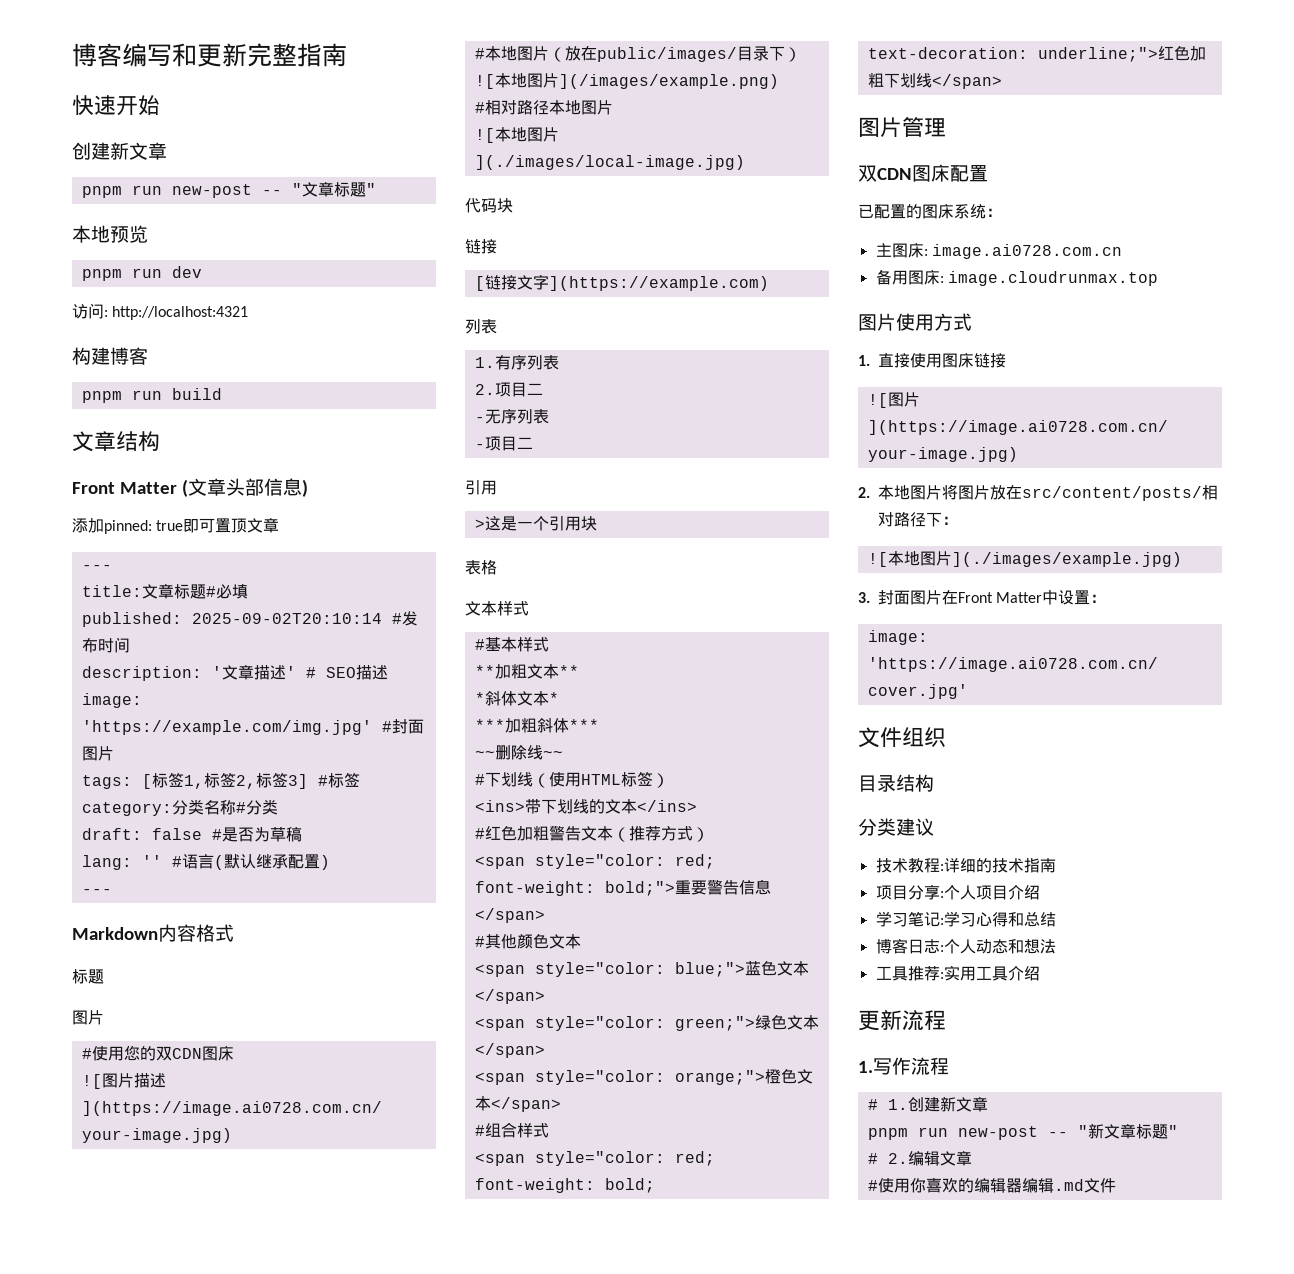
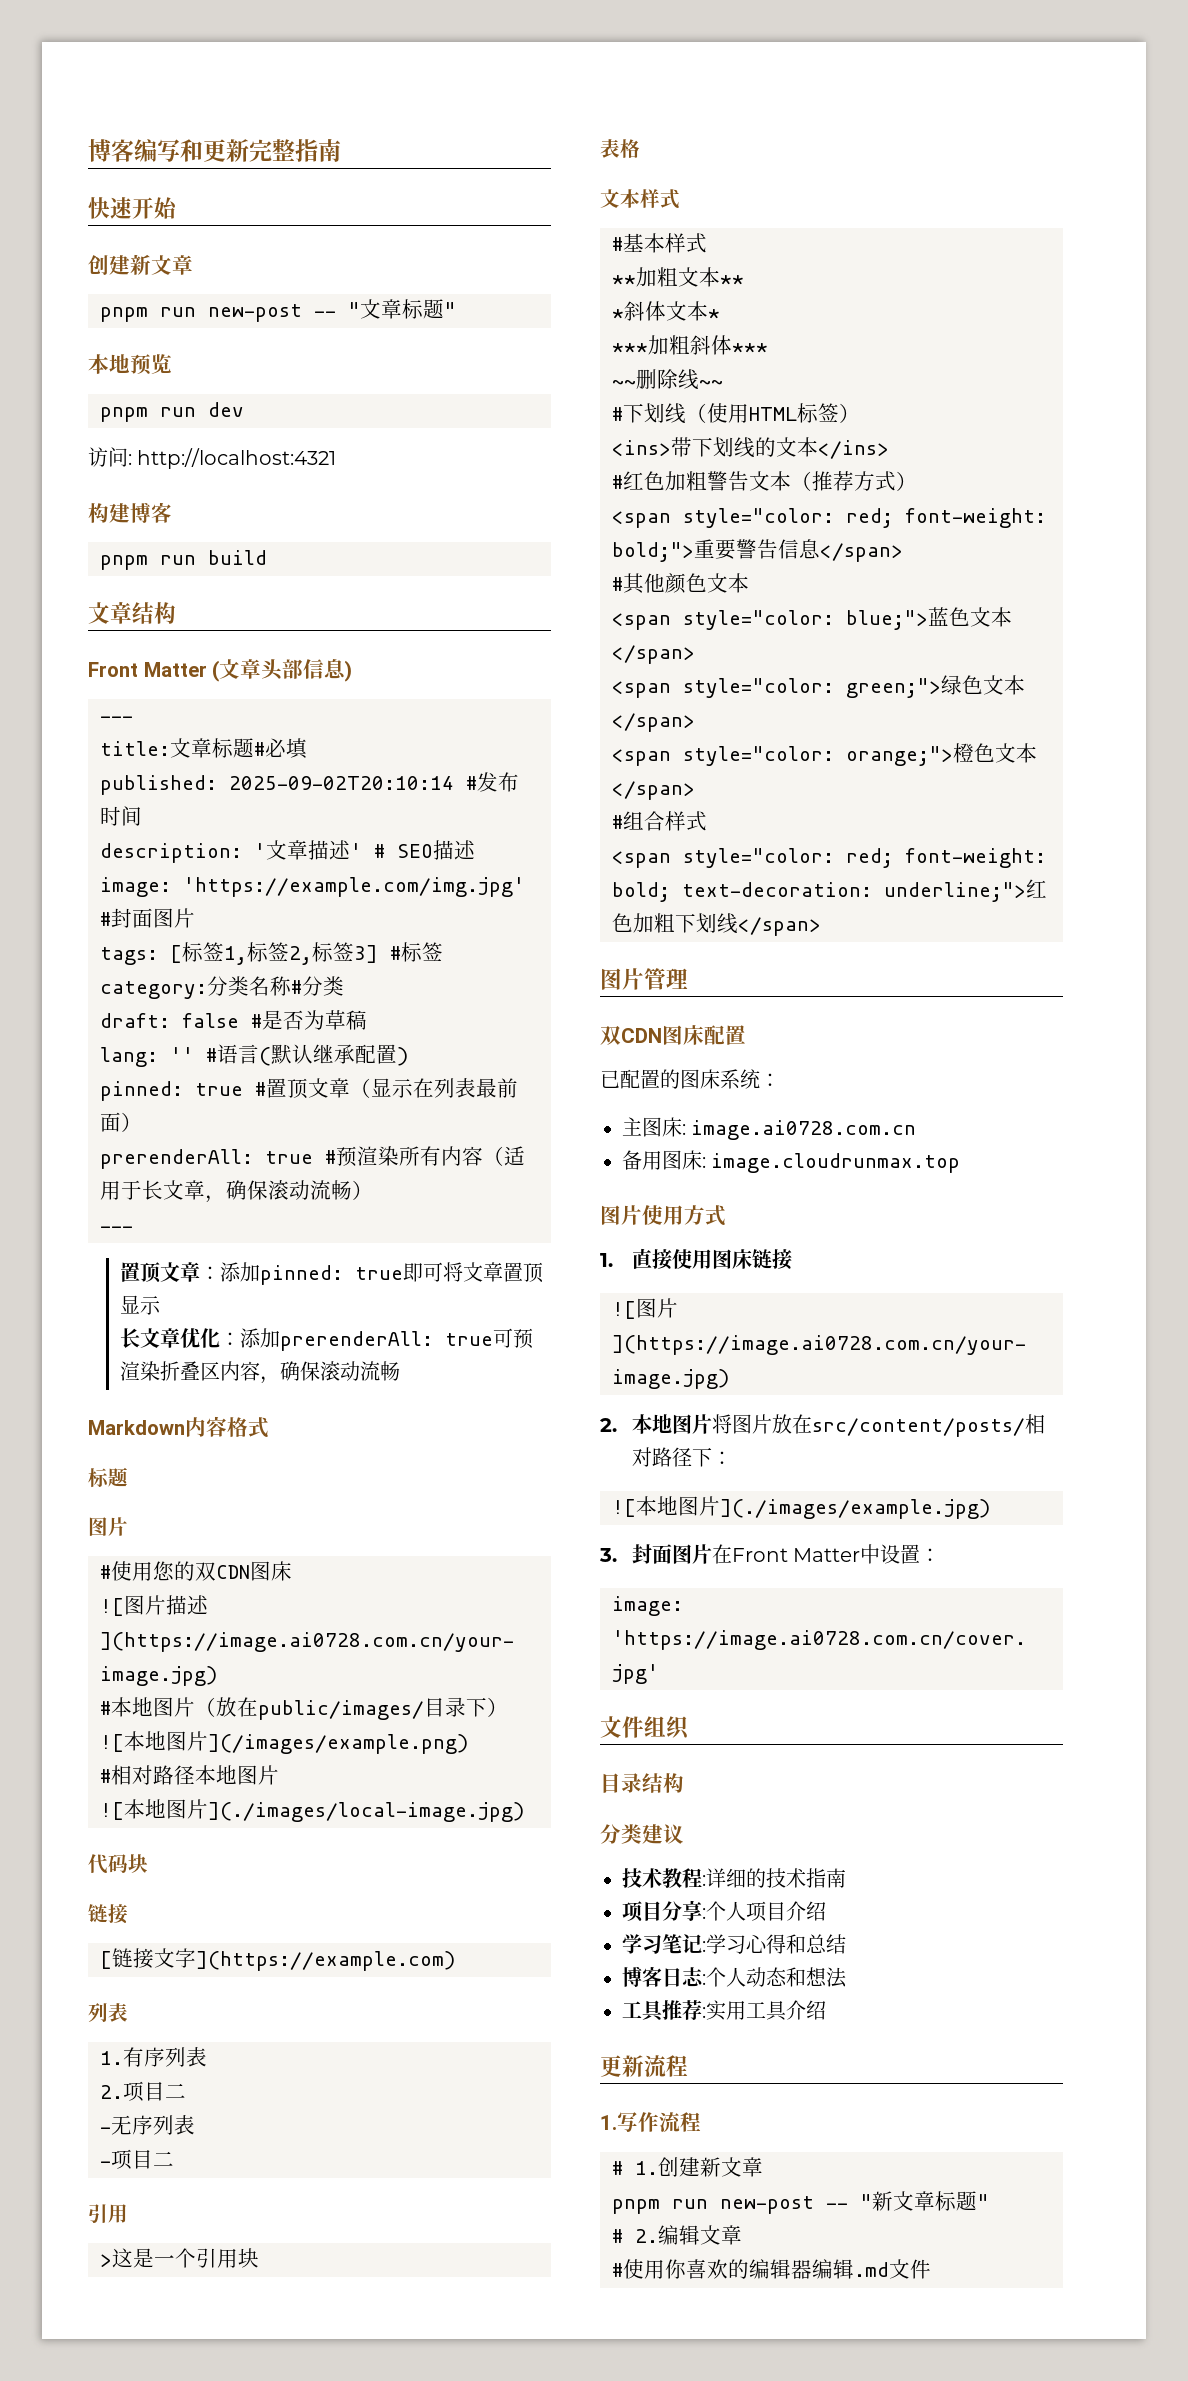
[72,518,280,534] // 添加pinned: true即可置顶文章 -> (353, 671) none
[81,889,112,894] --- -> [100,1078,518,1101] [100,1112,142,1132] [100,1146,525,1169] [100,1180,373,1203] [100,1226,133,1232] [119,1262,544,1285] [119,1295,161,1315] [119,1328,533,1351] [119,1361,400,1384] pinned: true #置顶文章（显示在列表最前面） // prerenderAll: true #预渲染所有内容（适用于长文章，确保滚动流畅） // --- // 置顶文章：添加pinned: true即可将文章置顶显示 // 长文章优化：添加prerenderAll: true可预渲染折叠区内容，确保滚动流畅

